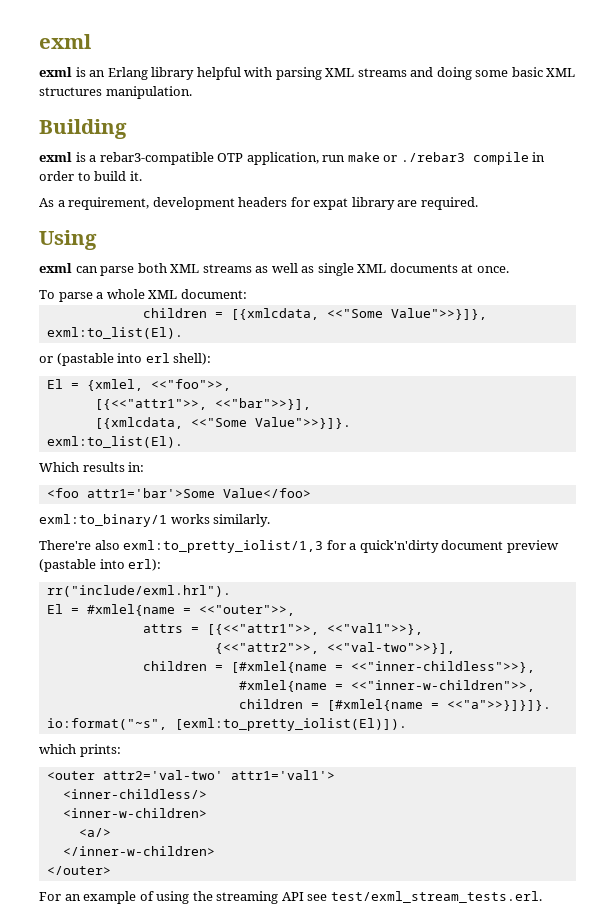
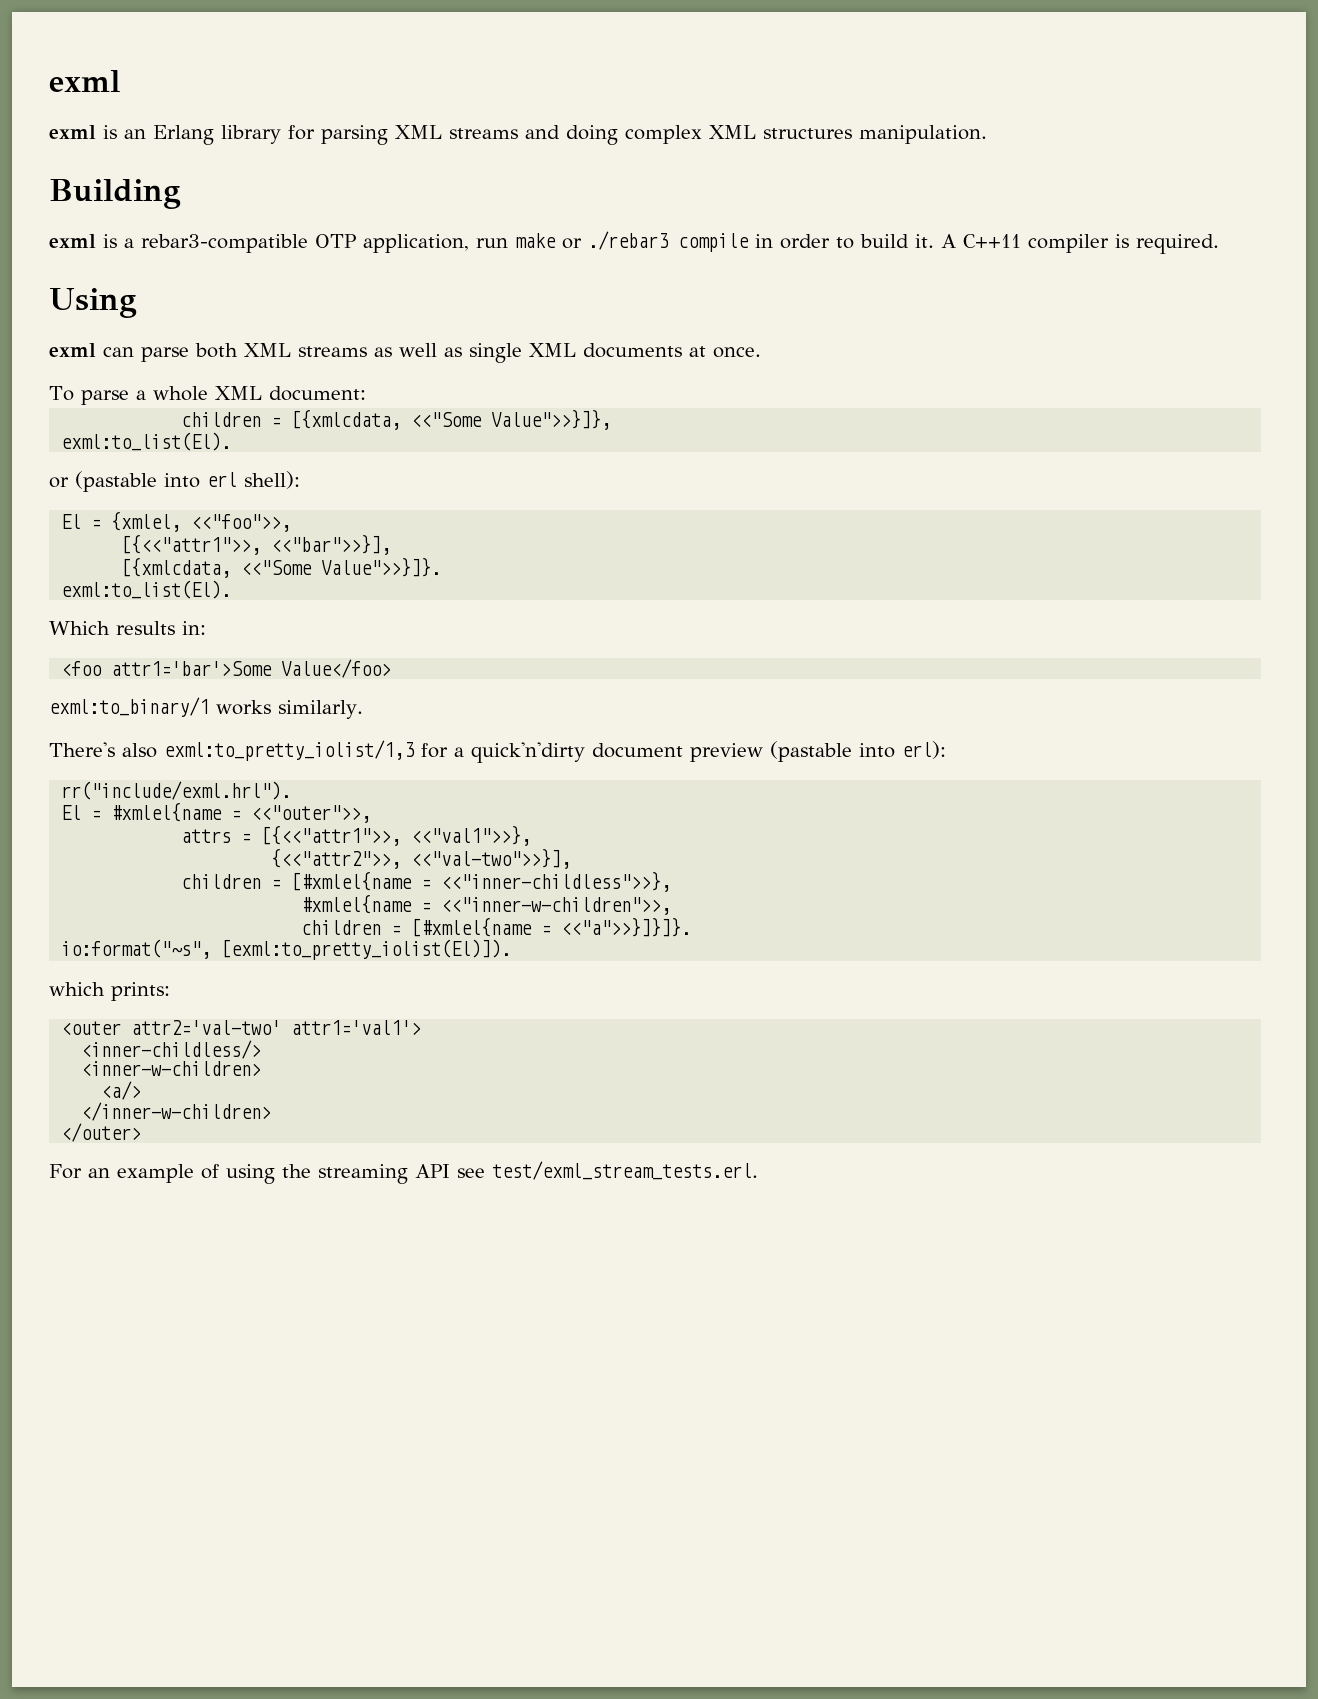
[196,67,273,80] helpful with -> [288,125,315,140] for
[475,67,543,77] some basic -> [625,125,702,144] complex
[39,197,418,210] // As a requirement, development headers for expat library are -> [941,234,1129,253] A C++11 compiler is
[39,540,91,550] There're -> [49,742,115,757] There's

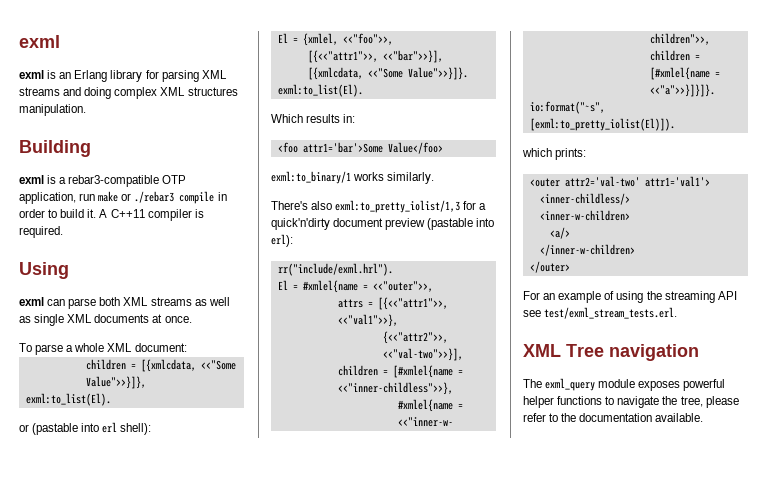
(758, 1170) none -> [523,344,699,361] [523,378,726,391] [523,396,739,408] [523,413,704,422] // XML Tree navigation // The exml_query module exposes powerful helper functions to navigate the tree, please refer to the documentation available.

